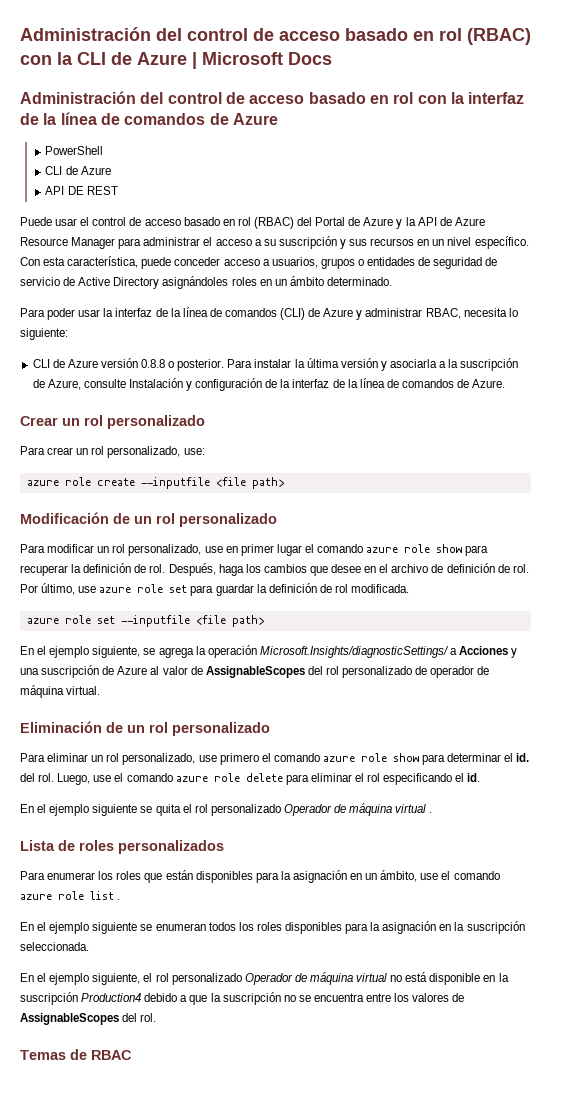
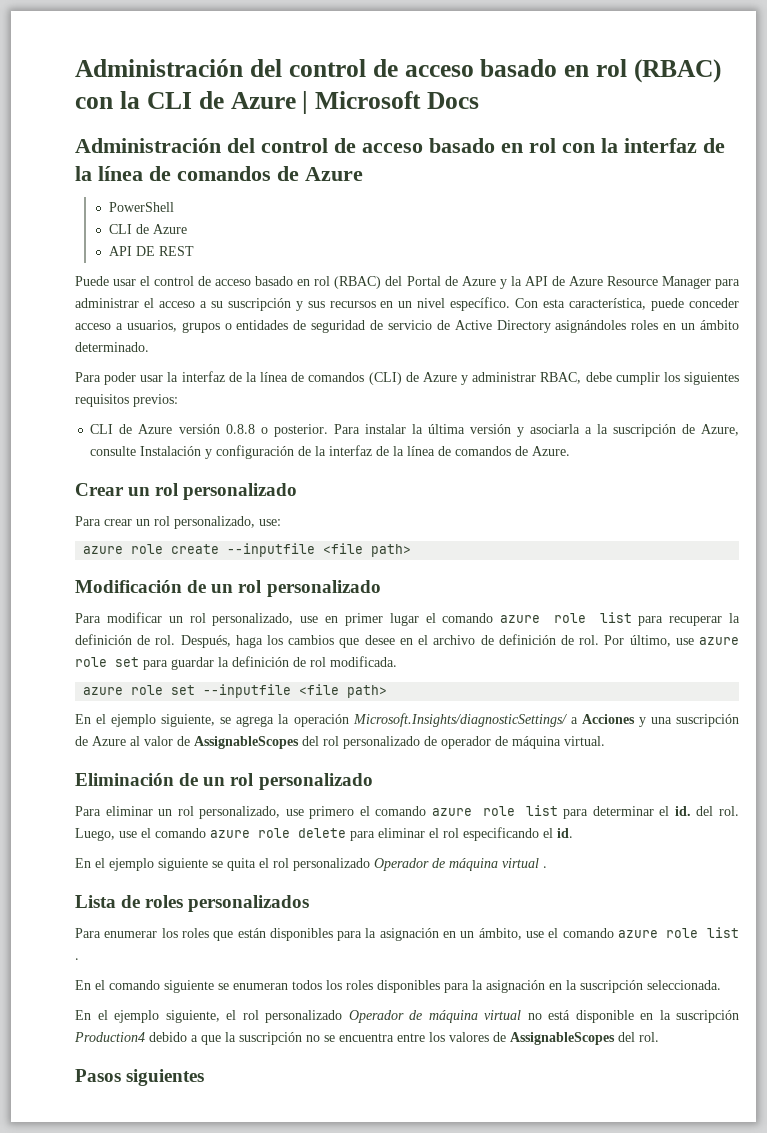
[463,308,518,317] [20,328,68,340] necesita lo siguiente: -> [585,372,739,385] [75,394,178,407] debe cumplir los siguientes requisitos previos:
[436,544,463,553] show -> [599,612,632,623] list
[392,753,419,762] show -> [525,805,558,816] list
[49,922,90,934] ejemplo -> [109,980,160,990] comando
[20,1049,132,1060] Temas de RBAC -> [75,1069,205,1086] Pasos siguientes

